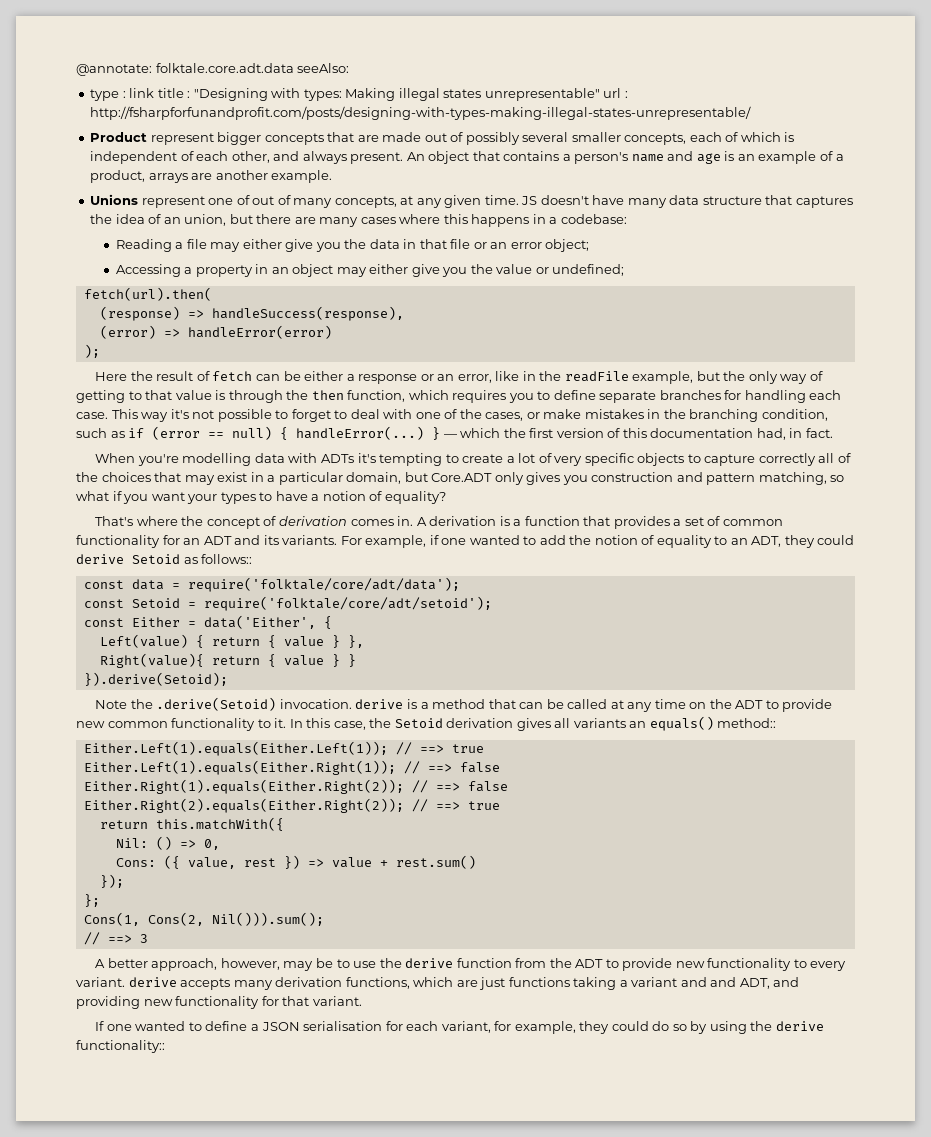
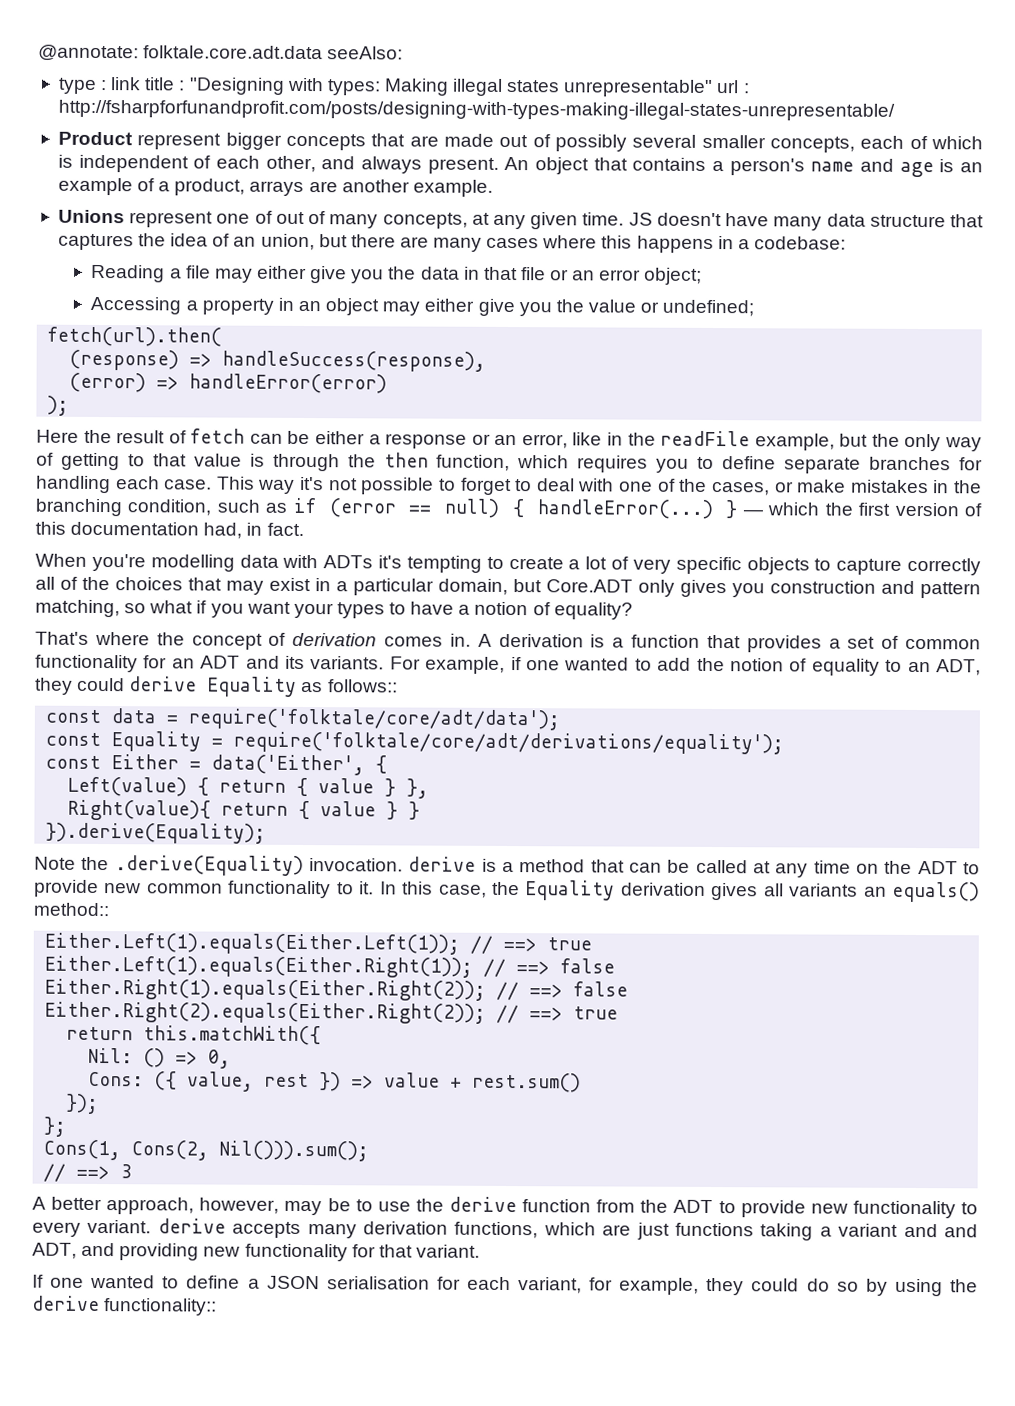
[132,554,180,564] Setoid -> [207,676,298,697] Equality
[131,596,492,611] Setoid = require('folktale/core/adt/setoid'); -> [111,731,785,755] Equality = require('folktale/core/adt/derivations/equality');
[83,672,228,686] }).derive(Setoid); -> [45,822,267,844] }).derive(Equality);
[156,697,277,711] .derive(Setoid) -> [114,855,304,877] .derive(Equality)
[394,718,443,728] Setoid -> [525,880,616,901] Equality

